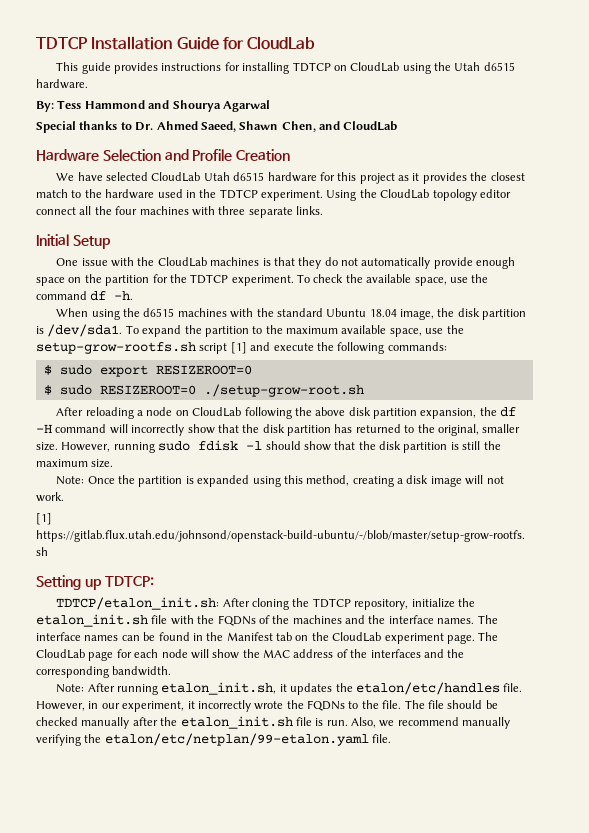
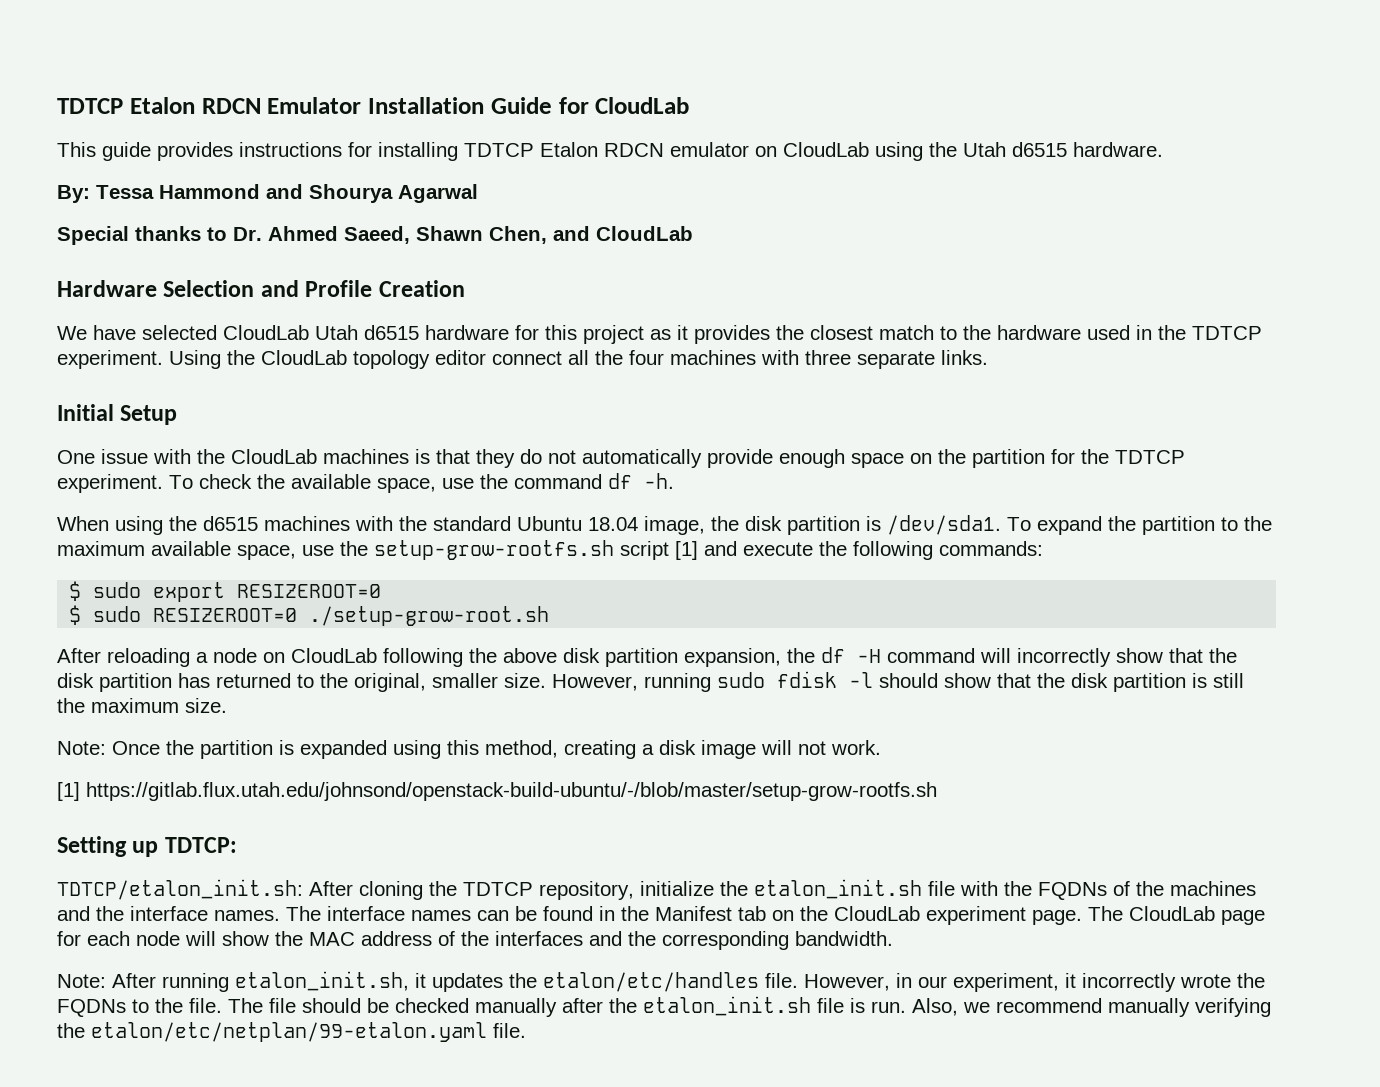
[36,37,88,49] TDTCP -> [57,97,362,114] TDTCP Etalon RDCN Emulator
(331, 67) none -> [540,142,749,157] Etalon RDCN emulator
[57,100,82,109] Tess -> [96,185,154,199] Tessa

